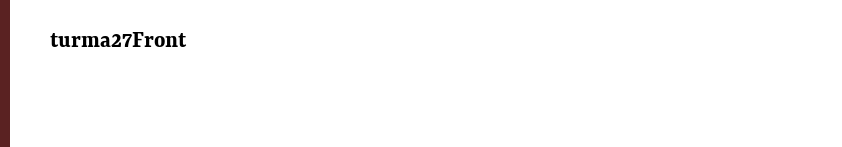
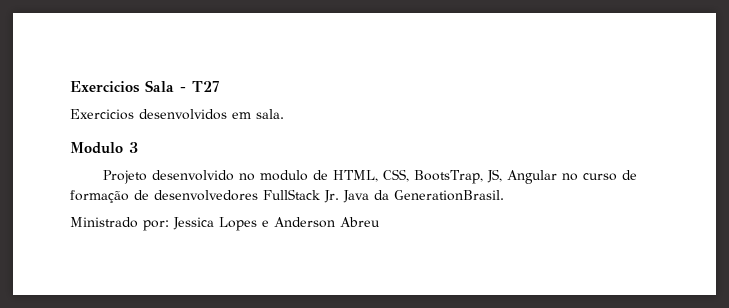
[50,32,187,47] turma27Front -> [70,80,219,93] [70,109,284,120] [70,142,138,154] [103,169,638,184] [70,189,504,203] [70,217,380,231] Exercicios Sala - T27 // Exercicios desenvolvidos em sala. // Modulo 3 // Projeto desenvolvido no modulo de HTML, CSS, BootsTrap, JS, Angular no curso de formação de desenvolvedores FullStack Jr. Java da GenerationBrasil. // Ministrado por: Jessica Lopes e Anderson Abreu

